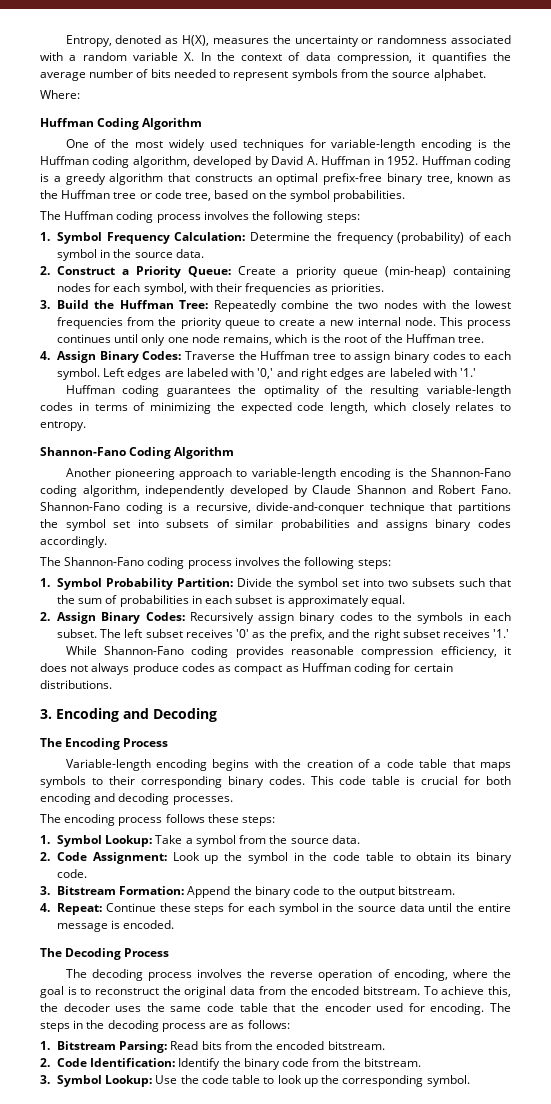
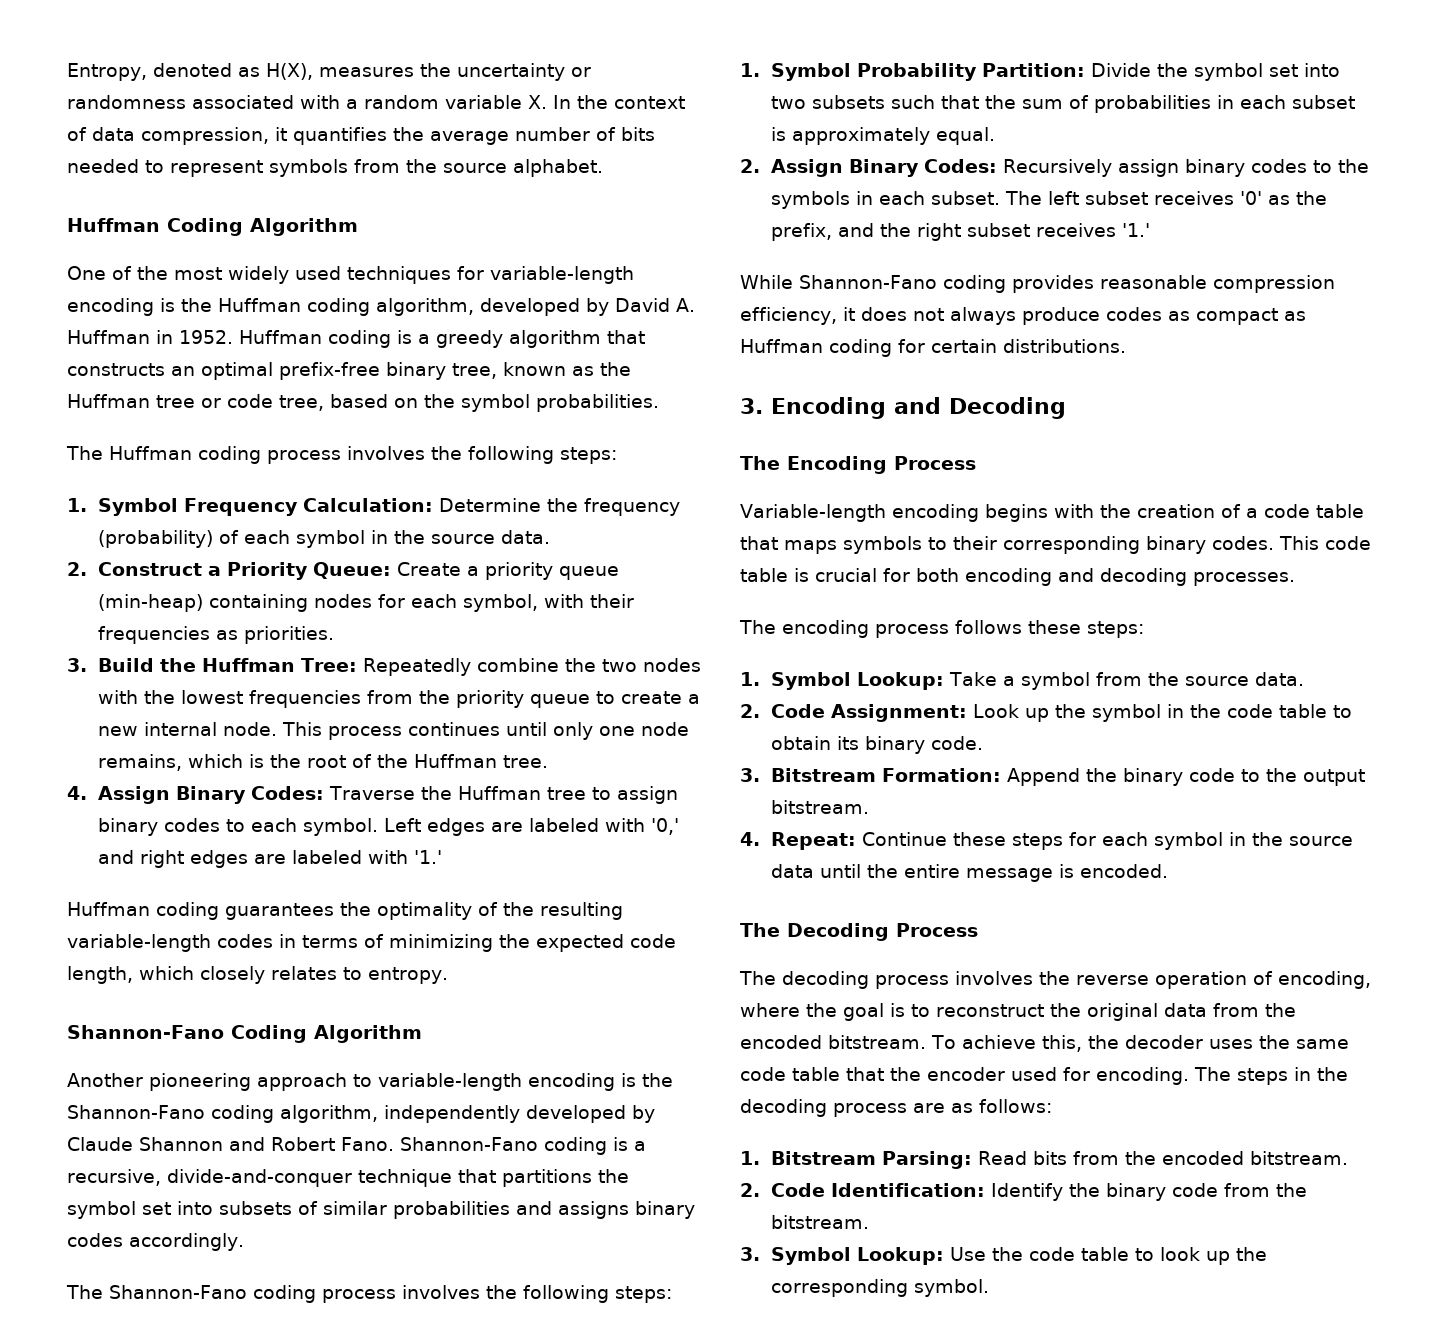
[40,90,80,99] // Where: -> (603, 168) none

